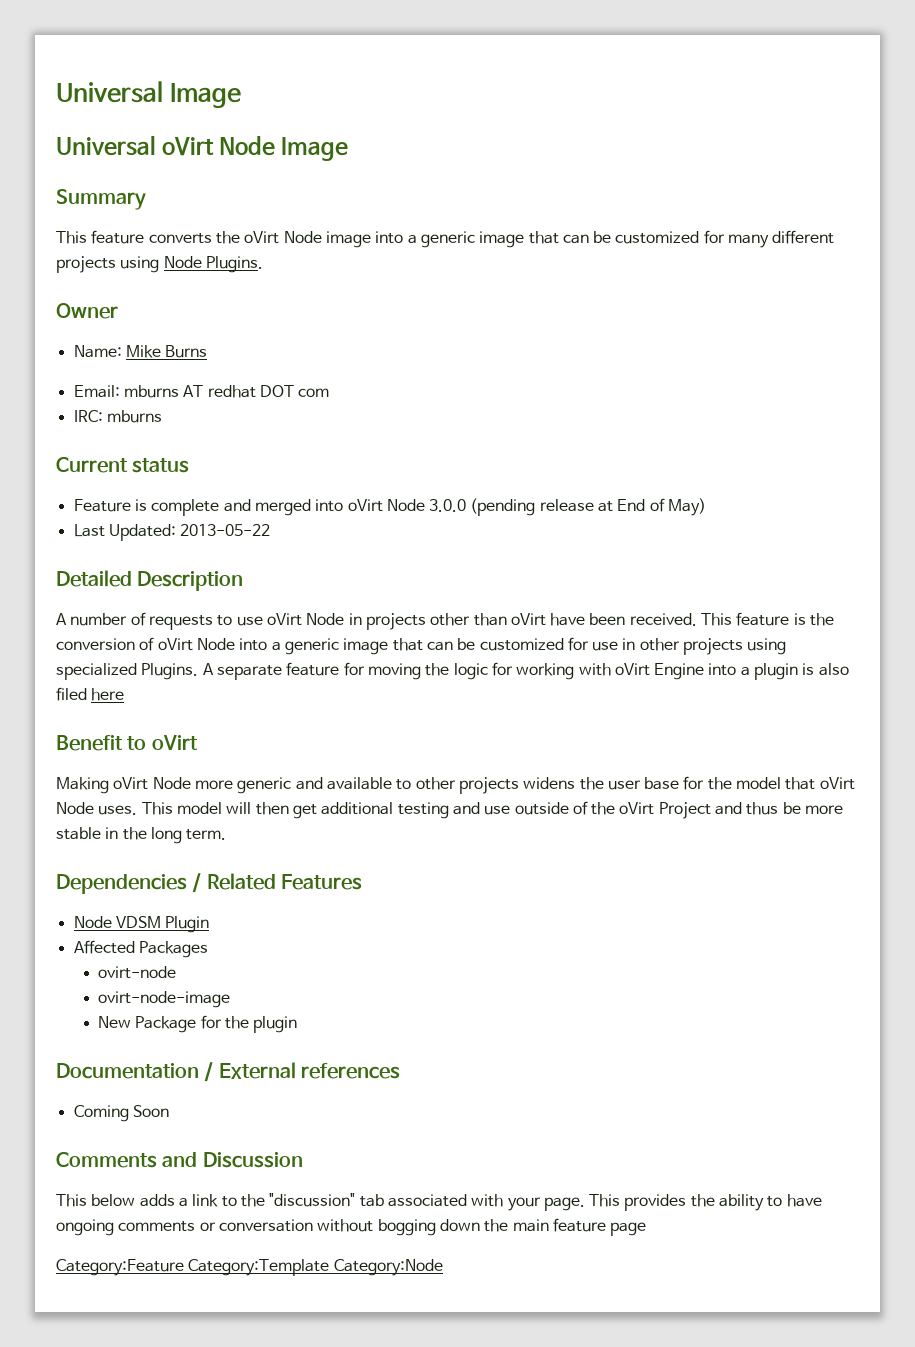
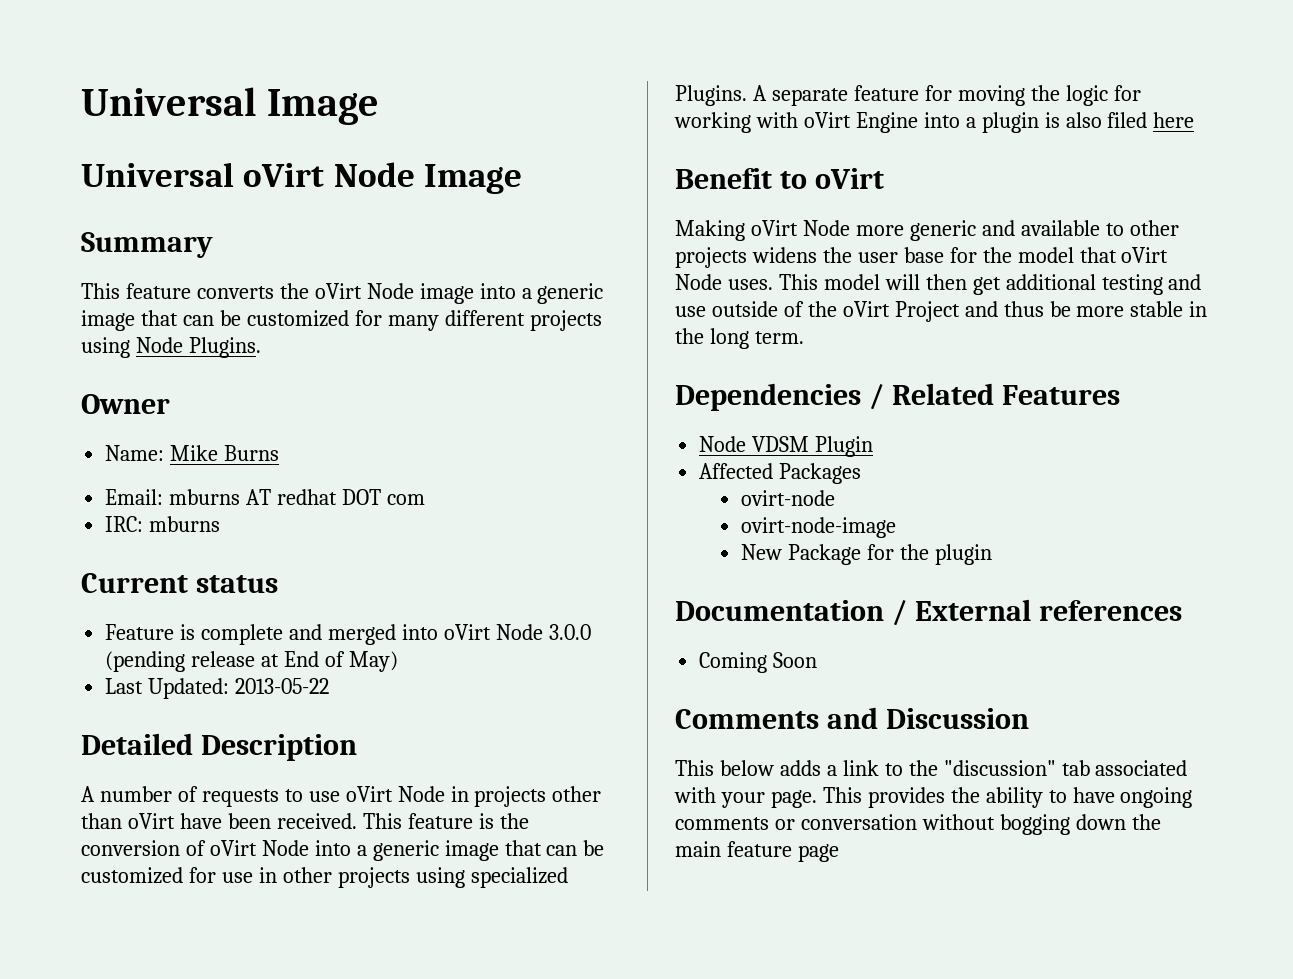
[56,1259,443,1276] // Category:Feature Category:Template Category:Node -> (839, 853) none

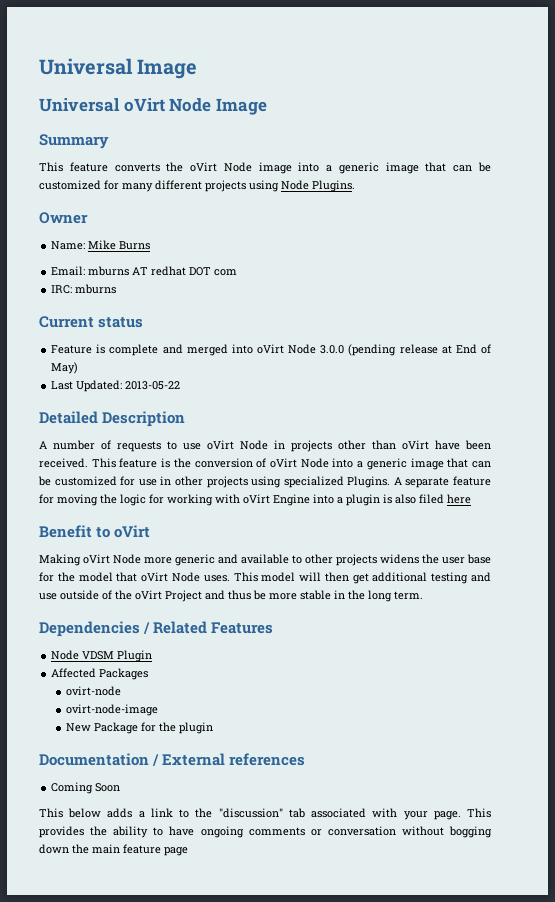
[675,707,1029,729] // Comments and Discussion -> (121, 787) none

